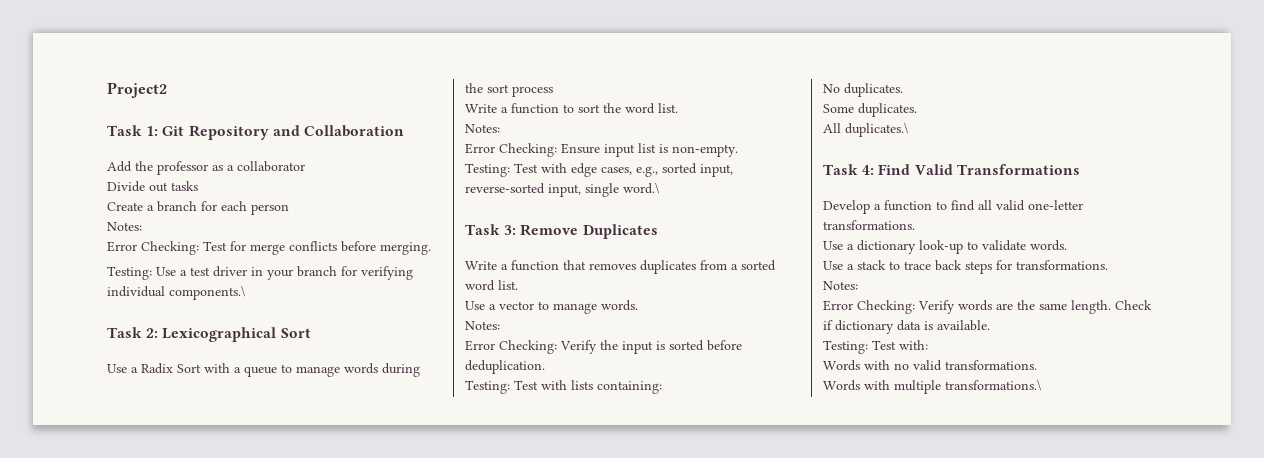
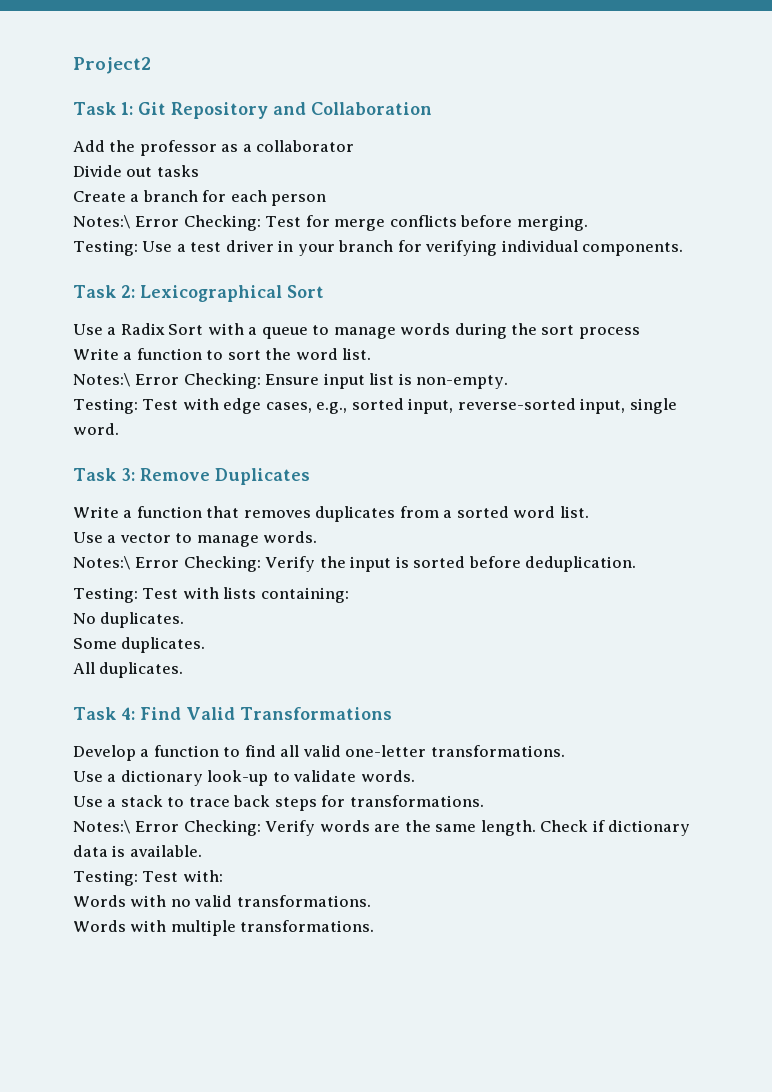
[107,222,142,231] Notes: // -> [73,215,131,229] Notes:\
[169,285,245,300] components.\ -> [581,242,683,256] components.
[465,124,500,133] Notes: // -> [73,373,131,387] Notes:\
[623,182,659,194] word.\ -> [73,423,119,435] word.
[465,321,500,330] Notes: // -> [73,556,131,570] Notes:\
[845,122,908,137] duplicates.\ -> [99,662,184,678] duplicates.
[823,281,858,290] Notes: // -> [73,820,131,834] Notes:\
[945,379,1041,391] transformations.\ -> [240,920,375,932] transformations.

